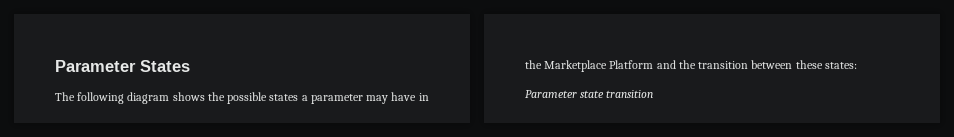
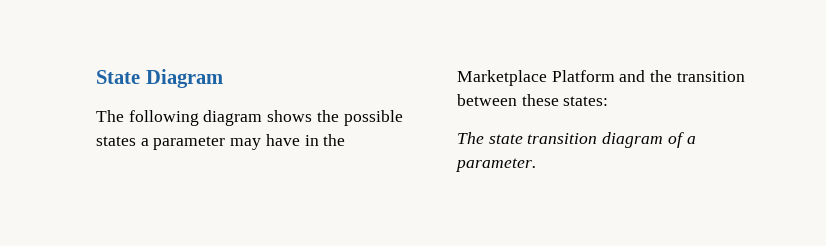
[55,60,190,72] Parameter States -> [96,69,223,88] State Diagram
[525,90,577,98] Parameter -> [457,132,484,144] The
(654, 94) none -> [602,132,696,148] [455,158,536,172] diagram of a parameter.

